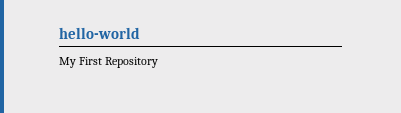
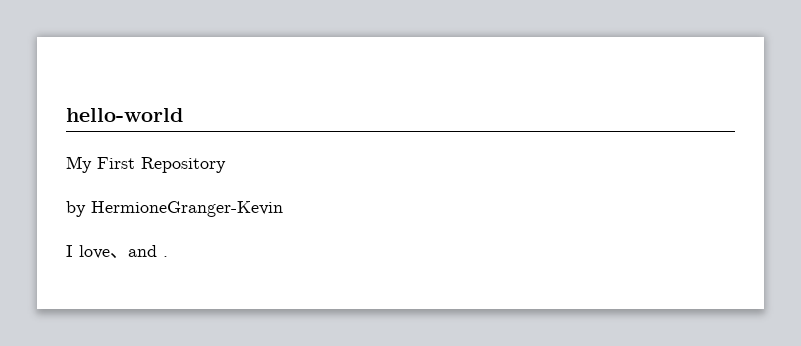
(159, 62) none -> [66,201,283,217] [66,245,168,259] // by HermioneGranger-Kevin // I love、and .

